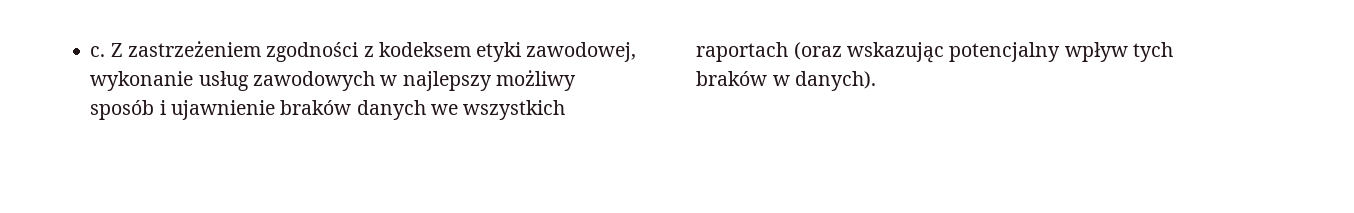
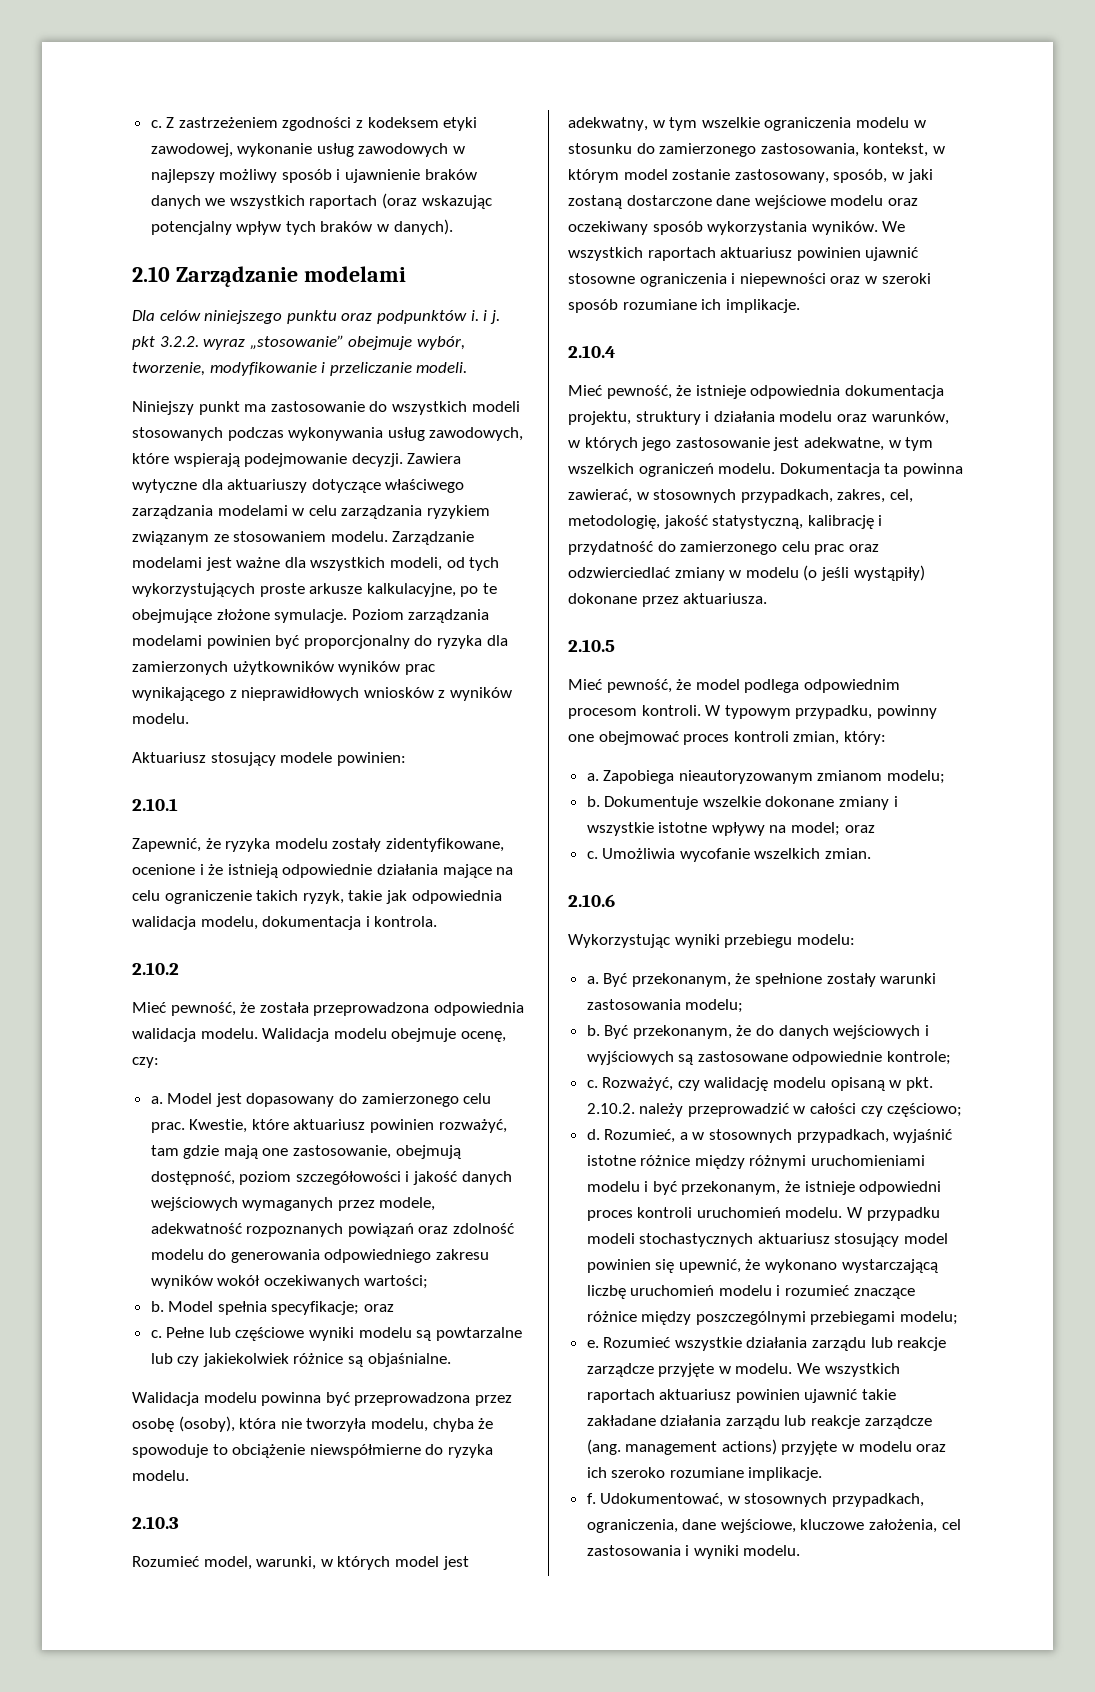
(876, 81) none -> [132,266,406,287] [132,310,500,324] [132,335,465,350] [132,362,468,376] [132,401,520,415] [132,427,524,441] [132,453,462,467] [132,479,465,493] [132,505,490,519] [132,531,475,545] [132,557,500,571] [132,583,497,597] [132,609,490,623] [132,635,508,649] [132,661,435,675] [132,687,512,701] [132,713,189,724] [132,752,406,766] [132,798,178,811] [132,838,504,852] [132,864,514,878] [132,890,502,904] [132,916,438,930] [132,962,179,975] [132,1002,524,1016] [132,1028,506,1042] [132,1057,159,1068] [150,1093,492,1107] [150,1119,507,1133] [150,1145,461,1159] [150,1171,512,1185] [150,1197,436,1211] [150,1223,515,1237] [150,1249,490,1263] [150,1275,429,1289] [150,1301,395,1315] [150,1327,522,1341] [150,1353,451,1367] [132,1392,512,1406] [132,1416,494,1432] [132,1444,493,1458] [132,1470,189,1481] [132,1516,179,1529] [132,1556,469,1570] [568,117,926,131] [568,143,945,157] [568,169,933,183] [568,195,918,209] [568,221,906,235] [568,247,919,261] [568,273,931,287] [568,299,800,313] [568,345,616,358] [568,385,944,399] [568,411,949,425] [568,437,934,451] [568,463,963,477] [568,489,913,503] [568,515,883,529] [568,541,879,555] [568,565,925,581] [568,593,768,607] [568,639,615,652] [568,679,900,693] [568,705,937,719] [568,731,886,745] [586,770,946,784] [586,796,898,810] [586,822,875,836] [586,848,872,862] [568,894,615,907] [568,934,855,948] [586,973,937,987] [586,999,744,1013] [586,1025,929,1039] [586,1051,952,1065] [586,1077,933,1091] [586,1103,963,1117] [586,1129,953,1143] [586,1155,926,1169] [586,1181,942,1195] [586,1207,940,1221] [586,1233,949,1247] [586,1259,938,1273] [586,1285,915,1299] [586,1311,959,1325] [586,1337,947,1351] [586,1363,900,1377] [586,1389,897,1403] [586,1415,932,1429] [586,1439,947,1455] [586,1467,823,1481] [586,1493,925,1507] [586,1519,961,1533] [586,1545,801,1559] // 2.10 Zarządzanie modelami // Dla celów niniejszego punktu oraz podpunktów i. i j. pkt 3.2.2. wyraz „stosowanie” obejmuje wybór, tworzenie, modyfikowanie i przeliczanie modeli. // Niniejszy punkt ma zastosowanie do wszystkich modeli stosowanych podczas wykonywania usług zawodowych, które wspierają podejmowanie decyzji. Zawiera wytyczne dla aktuariuszy dotyczące właściwego zarządzania modelami w celu zarządzania ryzykiem związanym ze stosowaniem modelu. Zarządzanie modelami jest ważne dla wszystkich modeli, od tych wykorzystujących proste arkusze kalkulacyjne, po te obejmujące złożone symulacje. Poziom zarządzania modelami powinien być proporcjonalny do ryzyka dla zamierzonych użytkowników wyników prac wynikającego z nieprawidłowych wniosków z wyników modelu. // Aktuariusz stosujący modele powinien: // 2.10.1 // Zapewnić, że ryzyka modelu zostały zidentyfikowane, ocenione i że istnieją odpowiednie działania mające na celu ograniczenie takich ryzyk, takie jak odpowiednia walidacja modelu, dokumentacja i kontrola. // 2.10.2 // Mieć pewność, że została przeprowadzona odpowiednia walidacja modelu. Walidacja modelu obejmuje ocenę, czy: // a. Model jest dopasowany do zamierzonego celu prac. Kwestie, które aktuariusz powinien rozważyć, tam gdzie mają one zastosowanie, obejmują dostępność, poziom szczegółowości i jakość danych wejściowych wymaganych przez modele, adekwatność rozpoznanych powiązań oraz zdolność modelu do generowania odpowiedniego zakresu wyników wokół oczekiwanych wartości; // b. Model spełnia specyfikacje; oraz // c. Pełne lub częściowe wyniki modelu są powtarzalne lub czy jakiekolwiek różnice są objaśnialne. // Walidacja modelu powinna być przeprowadzona przez osobę (osoby), która nie tworzyła modelu, chyba że spowoduje to obciążenie niewspółmierne do ryzyka modelu. // 2.10.3 // Rozumieć model, warunki, w których model jest adekwatny, w tym wszelkie ograniczenia modelu w stosunku do zamierzonego zastosowania, kontekst, w którym model zostanie zastosowany, sposób, w jaki zostaną dostarczone dane wejściowe modelu oraz oczekiwany sposób wykorzystania wyników. We wszystkich raportach aktuariusz powinien ujawnić stosowne ograniczenia i niepewności oraz w szeroki sposób rozumiane ich implikacje. // 2.10.4 // Mieć pewność, że istnieje odpowiednia dokumentacja projektu, struktury i działania modelu oraz warunków, w których jego zastosowanie jest adekwatne, w tym wszelkich ograniczeń modelu. Dokumentacja ta powinna zawierać, w stosownych przypadkach, zakres, cel, metodologię, jakość statystyczną, kalibrację i przydatność do zamierzonego celu prac oraz odzwierciedlać zmiany w modelu (o jeśli wystąpiły) dokonane przez aktuariusza. // 2.10.5 // Mieć pewność, że model podlega odpowiednim procesom kontroli. W typowym przypadku, powinny one obejmować proces kontroli zmian, który: // a. Zapobiega nieautoryzowanym zmianom modelu; // b. Dokumentuje wszelkie dokonane zmiany i wszystkie istotne wpływy na model; oraz // c. Umożliwia wycofanie wszelkich zmian. // 2.10.6 // Wykorzystując wyniki przebiegu modelu: // a. Być przekonanym, że spełnione zostały warunki zastosowania modelu; // b. Być przekonanym, że do danych wejściowych i wyjściowych są zastosowane odpowiednie kontrole; // c. Rozważyć, czy walidację modelu opisaną w pkt. 2.10.2. należy przeprowadzić w całości czy częściowo; // d. Rozumieć, a w stosownych przypadkach, wyjaśnić istotne różnice między różnymi uruchomieniami modelu i być przekonanym, że istnieje odpowiedni proces kontroli uruchomień modelu. W przypadku modeli stochastycznych aktuariusz stosujący model powinien się upewnić, że wykonano wystarczającą liczbę uruchomień modelu i rozumieć znaczące różnice między poszczególnymi przebiegami modelu; // e. Rozumieć wszystkie działania zarządu lub reakcje zarządcze przyjęte w modelu. We wszystkich raportach aktuariusz powinien ujawnić takie zakładane działania zarządu lub reakcje zarządcze (ang. management actions) przyjęte w modelu oraz ich szeroko rozumiane implikacje. // f. Udokumentować, w stosownych przypadkach, ograniczenia, dane wejściowe, kluczowe założenia, cel zastosowania i wyniki modelu.

